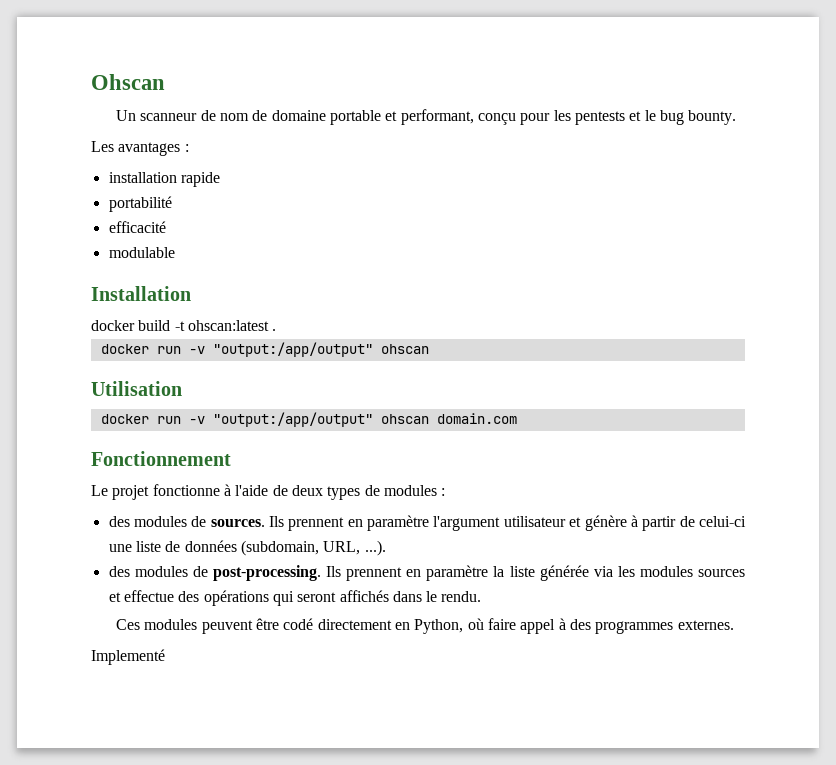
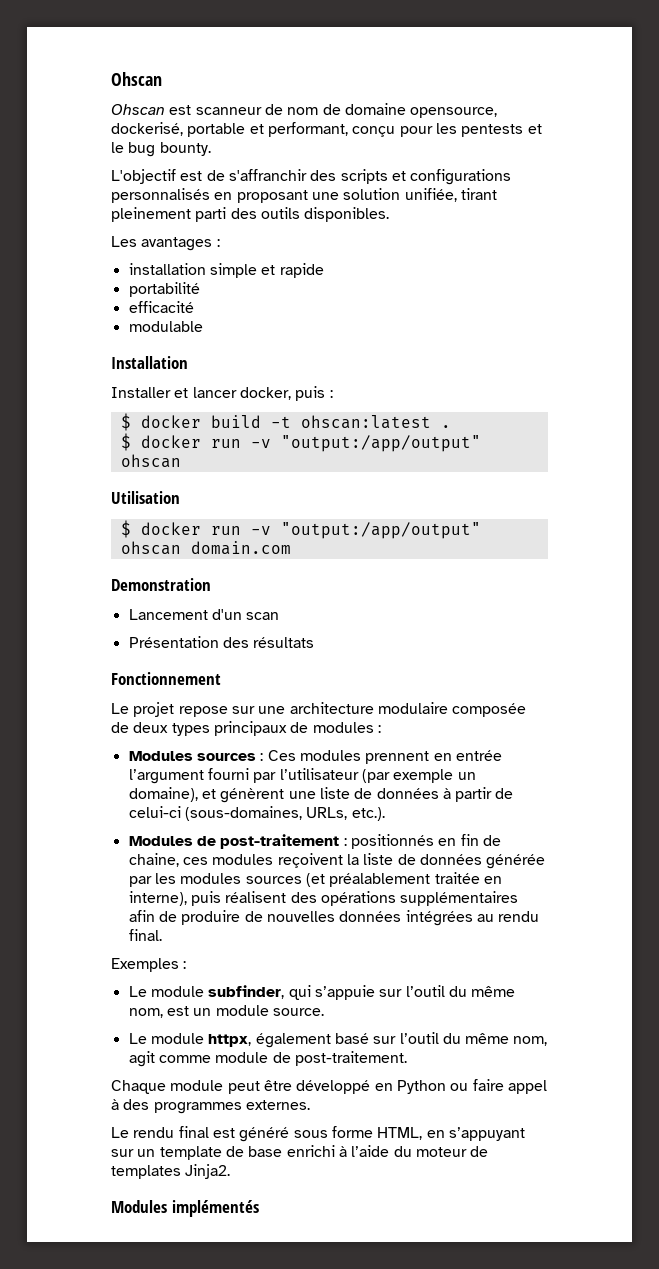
[116,110,137,121] Un -> [111,104,192,115] Ohscan est
(326, 115) none -> [410,107,498,118] [111,122,183,136] opensource, dockerisé,
(737, 117) none -> [111,169,512,185] [111,188,497,203] [111,207,390,222] // L'objectif est de s'affranchir des scripts et configurations personnalisés en proposant une solution unifiée, tirant pleinement parti des outils disponibles.
(177, 177) none -> [209,263,276,278] simple et
(191, 293) none -> [111,386,333,401] [120,413,131,431] Installer et lancer docker, puis : // $
(277, 330) none -> [120,433,131,451] $
(182, 388) none -> [120,520,131,538] $
[91,451,231,466] [91,484,269,500] Fonctionnement // Le projet fonctionne à l'aide -> [111,578,211,591] [128,609,280,620] [128,636,315,648] [111,672,221,685] [111,702,527,717] Demonstration // Lancement d'un scan // Présentation des résultats // Fonctionnement // Le projet repose sur une architecture modulaire composée
(361, 493) none -> [213,721,287,736] principaux
[108,515,747,531] [108,540,386,556] [108,565,746,581] [108,590,482,606] [116,618,484,634] des modules de sources. Ils prennent en paramètre l'argument utilisateur et génère à partir de celui-ci une liste de données (subdomain, URL, ...). // des modules de post-processing. Ils prennent en paramètre la liste générée via les modules sources et effectue des opérations qui seront affichés dans le rendu. // Ces modules peuvent être codé directement en Python, où -> [128,750,502,764] [128,768,476,784] [128,787,514,803] [128,806,385,821] [128,834,501,849] [128,853,546,869] [128,872,502,887] [128,891,519,906] [128,910,540,926] [128,929,162,941] [111,958,187,972] [128,985,516,1000] [128,1005,324,1018] [128,1032,548,1048] [128,1051,407,1067] [111,1080,469,1094] Modules sources : Ces modules prennent en entrée l’argument fourni par l’utilisateur (par exemple un domaine), et génèrent une liste de données à partir de celui-ci (sous-domaines, URLs, etc.). // Modules de post-traitement : positionnés en fin de chaine, ces modules reçoivent la liste de données générée par les modules sources (et préalablement traitée en interne), puis réalisent des opérations supplémentaires afin de produire de nouvelles données intégrées au rendu final. // Exemples : // Le module subfinder, qui s’appuie sur l’outil du même nom, est un module source. // Le module httpx, également basé sur l’outil du même nom, agit comme module de post-traitement. // Chaque module peut être développé en Python ou
[91,649,165,665] Implementé -> [111,1126,525,1142] [111,1145,489,1160] [111,1164,231,1179] [111,1200,259,1217] Le rendu final est généré sous forme HTML, en s’appuyant sur un template de base enrichi à l’aide du moteur de templates Jinja2. // Modules implémentés

